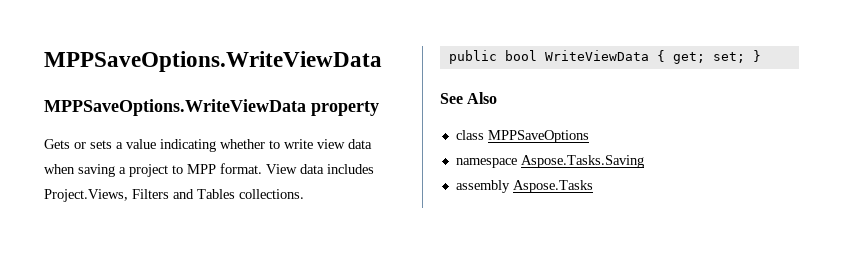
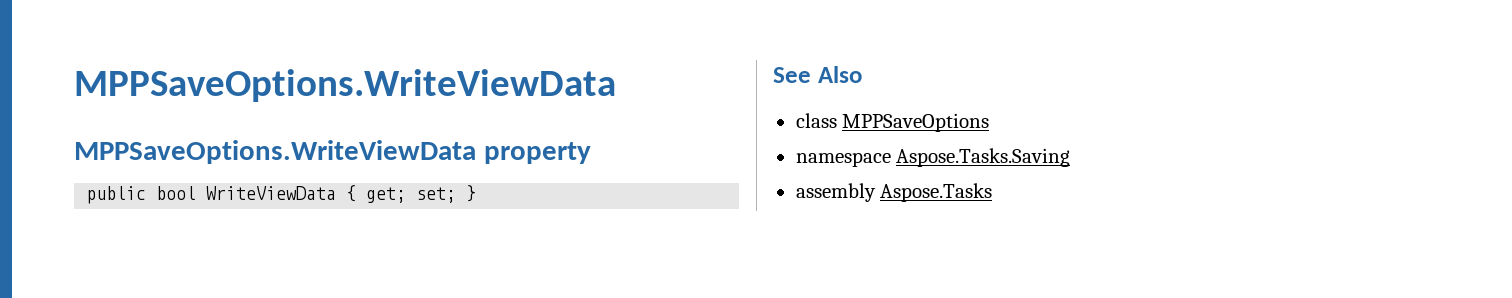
[44,139,372,152] [44,163,374,177] [44,189,304,202] // Gets or sets a value indicating whether to write view data when saving a project to MPP format. View data includes Project.Views, Filters and Tables collections. -> (591, 153) none

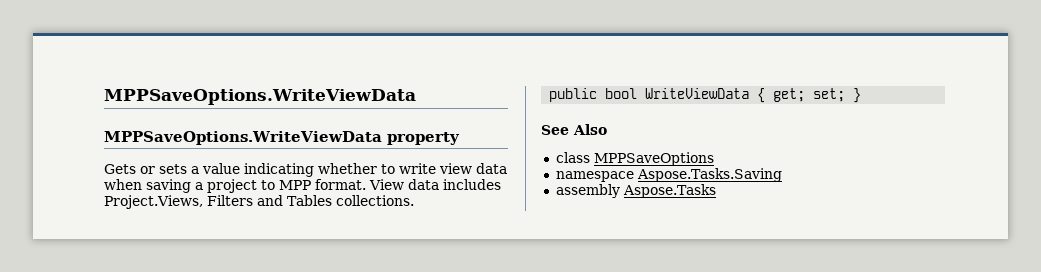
(591, 153) none -> [104,163,507,177] [104,179,501,193] [104,195,414,209] // Gets or sets a value indicating whether to write view data when saving a project to MPP format. View data includes Project.Views, Filters and Tables collections.

